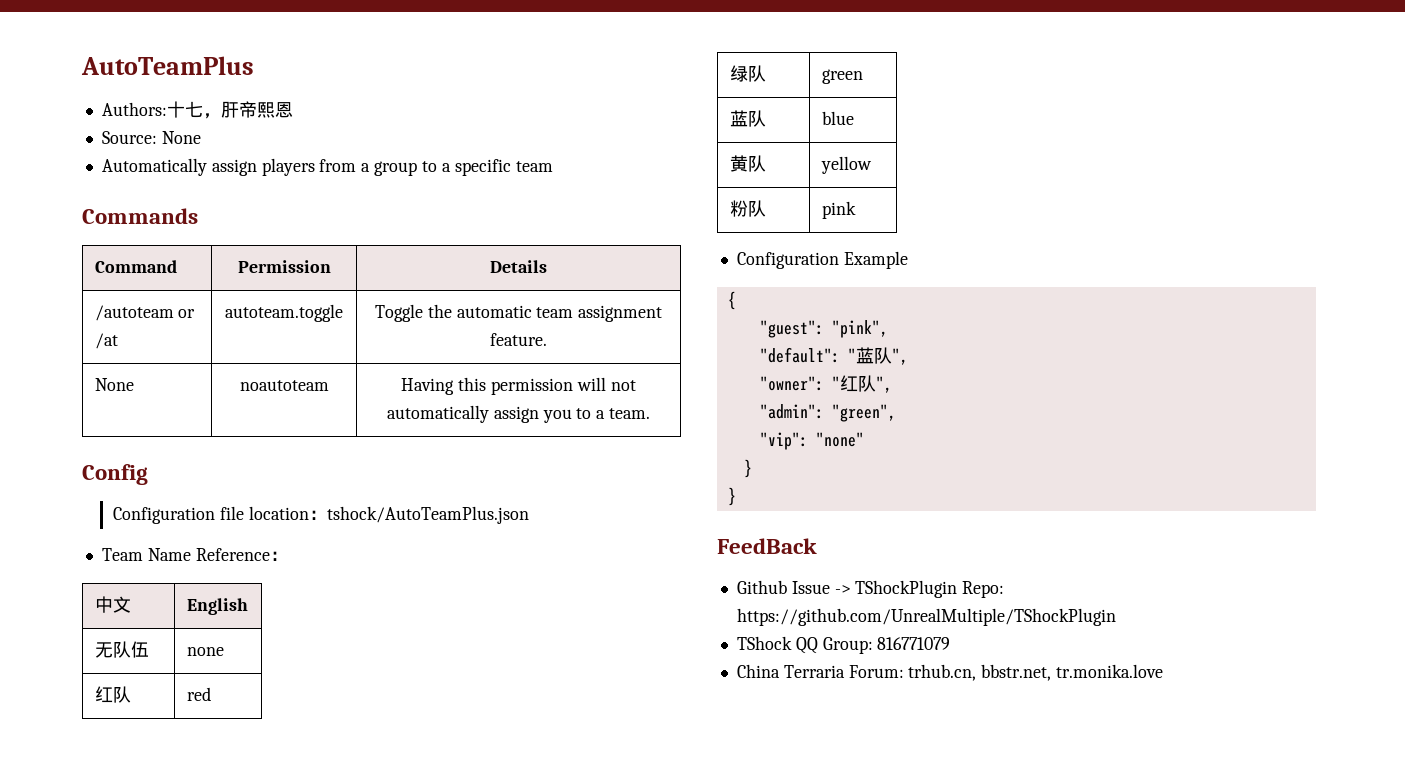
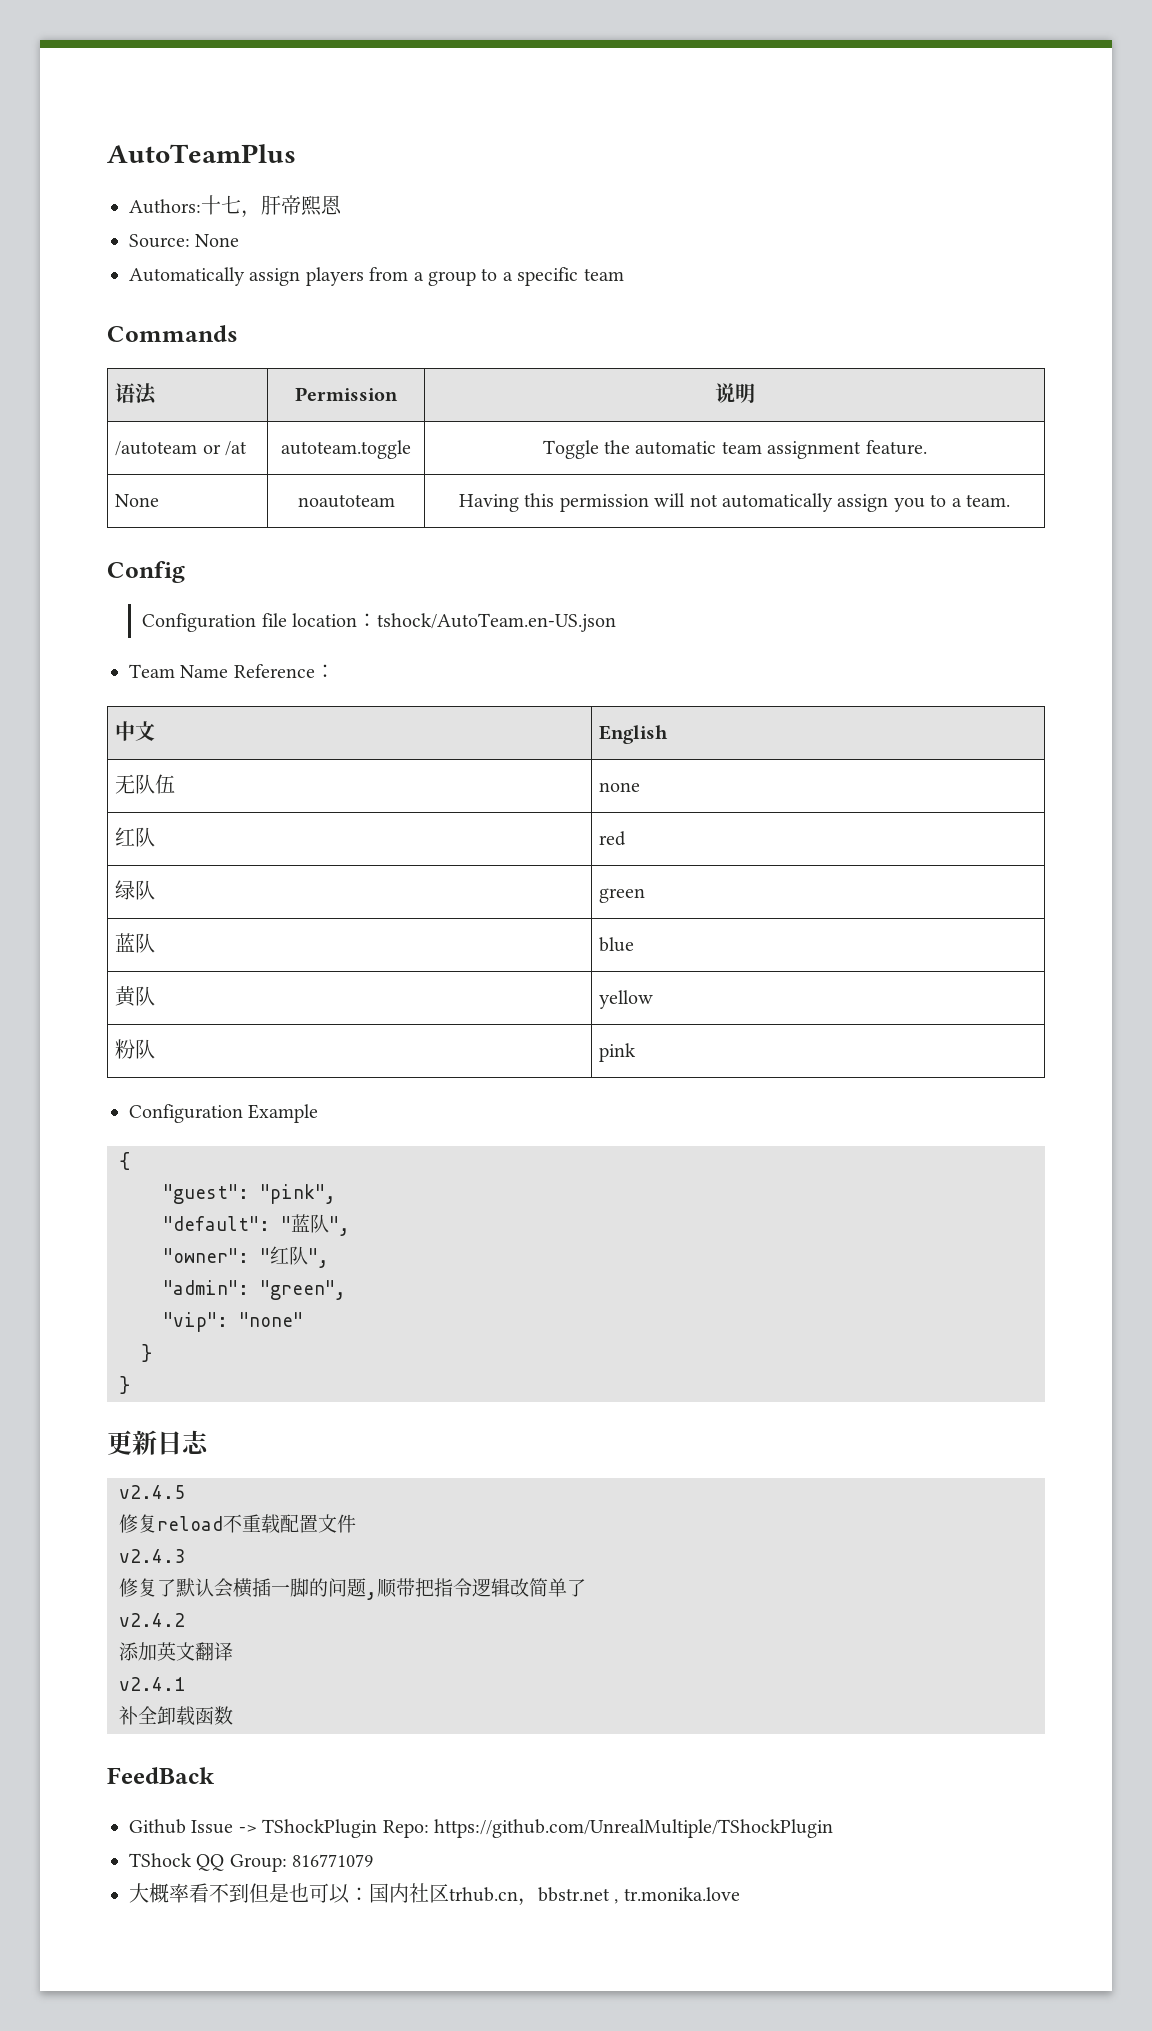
[94,260,177,273] Command -> [115,383,158,405] 语法
[490,260,547,273] Details -> [714,383,755,403] 说明
[326,506,529,524] tshock/AutoTeamPlus.json -> [377,613,617,632] tshock/AutoTeam.en-US.json
(736, 496) none -> [107,1430,209,1455] [119,1485,185,1499] [119,1514,356,1534] [119,1549,185,1563] [119,1578,586,1600] [119,1613,185,1627] [119,1642,233,1661] [119,1677,185,1691] [119,1706,233,1726] // 更新日志 // v2.4.5 // 修复reload不重载配置文件 // v2.4.3 // 修复了默认会横插一脚的问题,顺带把指令逻辑改简单了 // v2.4.2 // 添加英文翻译 // v2.4.1 // 补全卸载函数
[736,664,1052,681] China Terraria Forum: trhub.cn, bbstr.net, -> [129,1883,619,1906] 大概率看不到但是也可以：国内社区trhub.cn，bbstr.net ,

